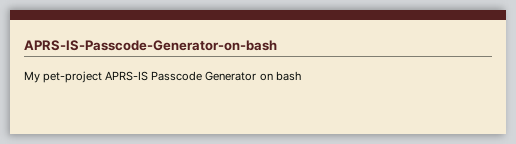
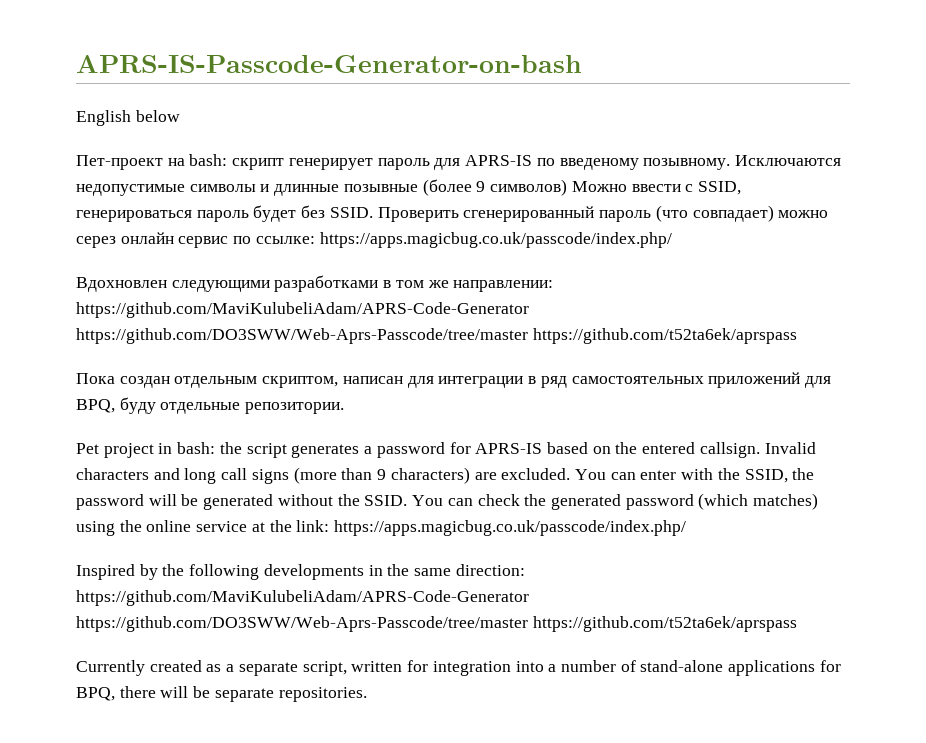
[24,71,301,83] My pet-project APRS-IS Passcode Generator on bash -> [76,110,180,126] [76,154,841,170] [76,179,741,196] [76,205,829,222] [76,232,672,248] [76,275,554,292] [76,302,529,318] [76,328,797,344] [76,372,831,388] [76,397,345,414] [76,442,816,458] [76,467,815,484] [76,493,819,510] [76,520,687,536] [76,564,525,580] [76,590,529,606] [76,616,797,632] [76,660,841,676] [76,686,367,702] English below // Пет-проект на bash: скрипт генерирует пароль для APRS-IS по введеному позывному. Исключаются недопустимые символы и длинные позывные (более 9 символов) Можно ввести с SSID, генерироваться пароль будет без SSID. Проверить сгенерированный пароль (что совпадает) можно серез онлайн сервис по ссылке: https://apps.magicbug.co.uk/passcode/index.php/ // Вдохновлен следующими разработками в том же направлении: https://github.com/MaviKulubeliAdam/APRS-Code-Generator https://github.com/DO3SWW/Web-Aprs-Passcode/tree/master https://github.com/t52ta6ek/aprspass // Пока создан отдельным скриптом, написан для интеграции в ряд самостоятельных приложений для BPQ, буду отдельные репозитории. // Pet project in bash: the script generates a password for APRS-IS based on the entered callsign. Invalid characters and long call signs (more than 9 characters) are excluded. You can enter with the SSID, the password will be generated without the SSID. You can check the generated password (which matches) using the online service at the link: https://apps.magicbug.co.uk/passcode/index.php/ // Inspired by the following developments in the same direction: https://github.com/MaviKulubeliAdam/APRS-Code-Generator https://github.com/DO3SWW/Web-Aprs-Passcode/tree/master https://github.com/t52ta6ek/aprspass // Currently created as a separate script, written for integration into a number of stand-alone applications for BPQ, there will be separate repositories.

